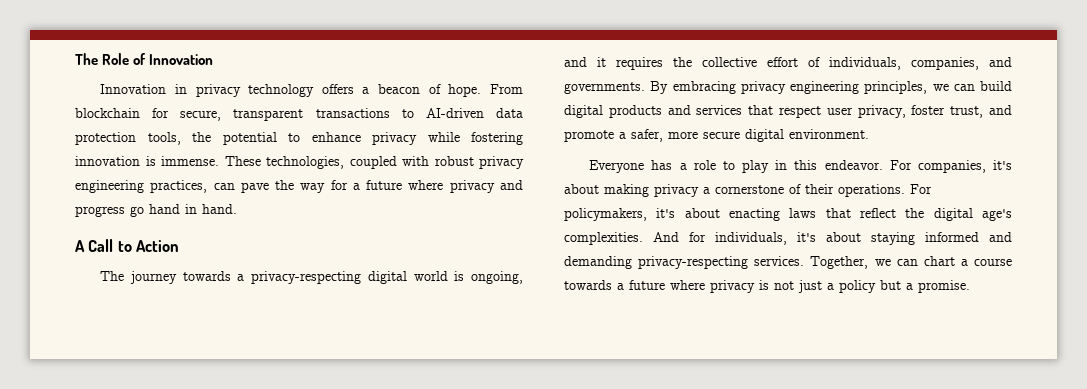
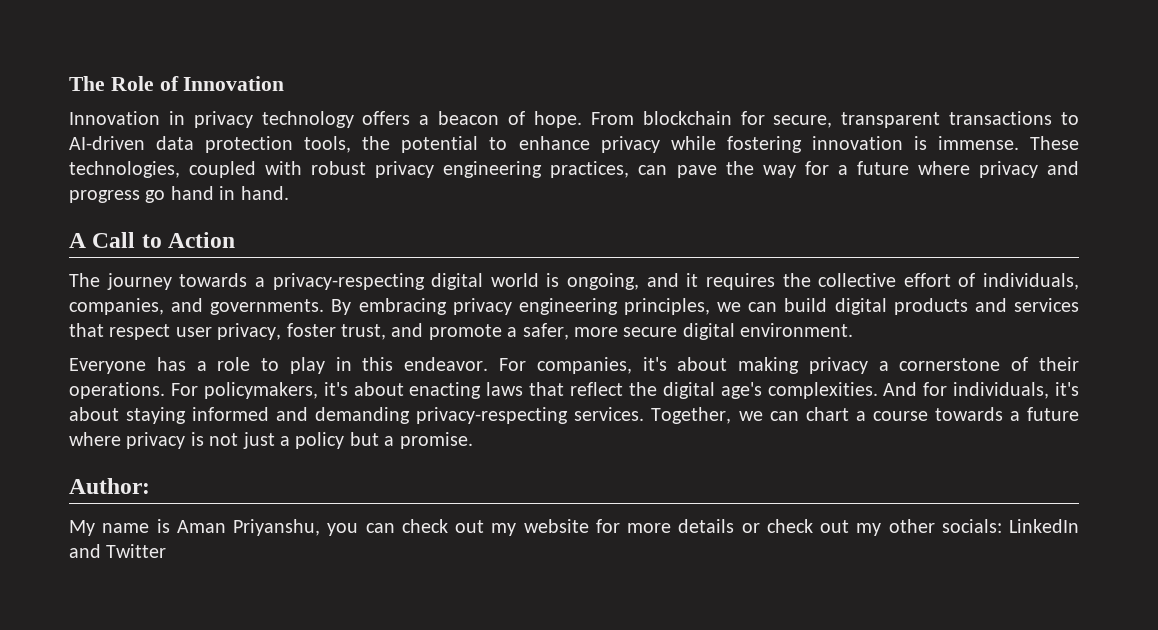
(970, 286) none -> [69,478,150,494] [69,519,1079,536] [69,544,167,558] // Author: // My name is Aman Priyanshu, you can check out my website for more details or check out my other socials: LinkedIn and Twitter

